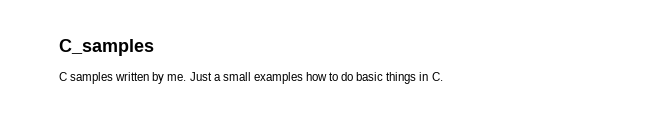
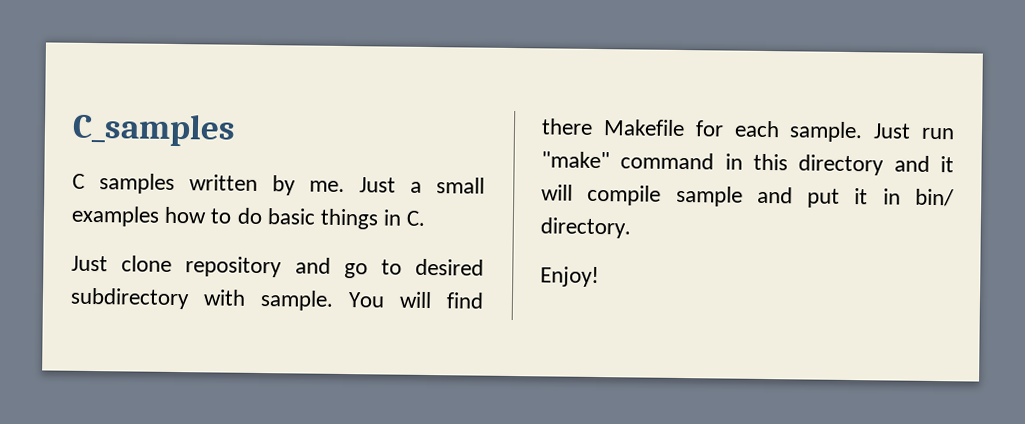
(443, 76) none -> [71,255,485,279] [70,287,484,311] [541,118,955,143] [541,151,954,176] [541,184,954,208] [540,217,631,239] [540,266,599,288] // Just clone repository and go to desired subdirectory with sample. You will find there Makefile for each sample. Just run "make" command in this directory and it will compile sample and put it in bin/ directory. // Enjoy!

